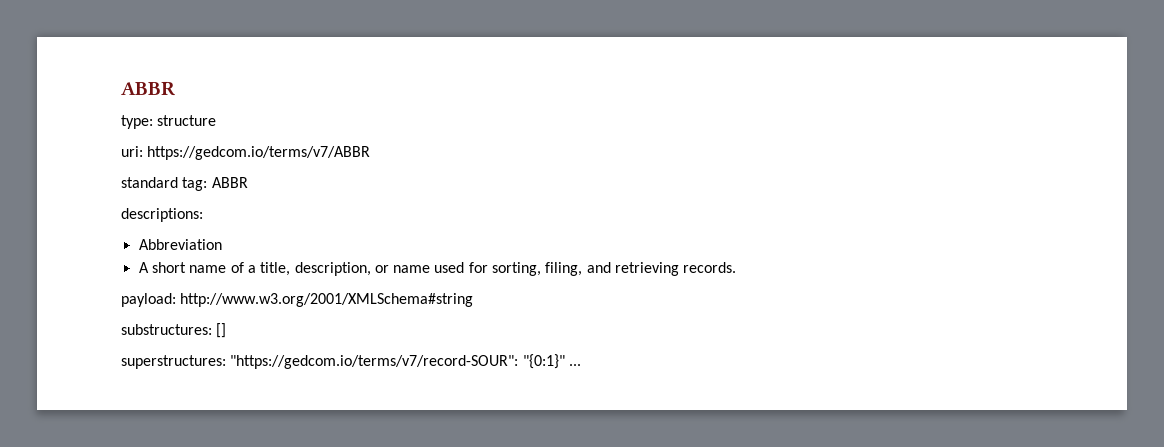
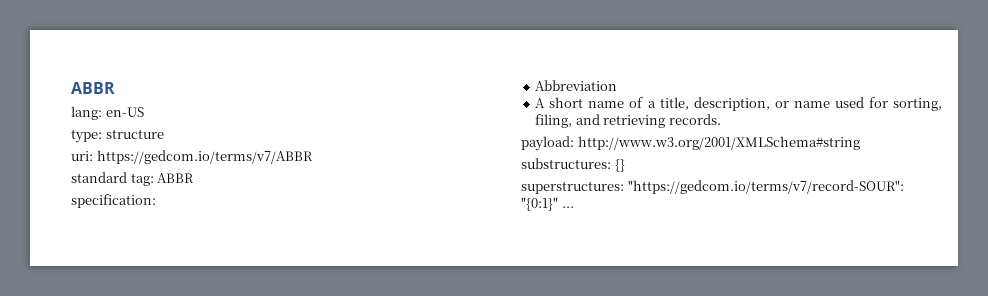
[121,81,175,96] ABBR -> [71,82,115,94] [71,106,144,120] ABBR // lang: en-US
[121,208,203,222] descriptions: -> [71,194,156,208] specification:
[216,323,227,338] [] -> [614,159,625,172] {}

